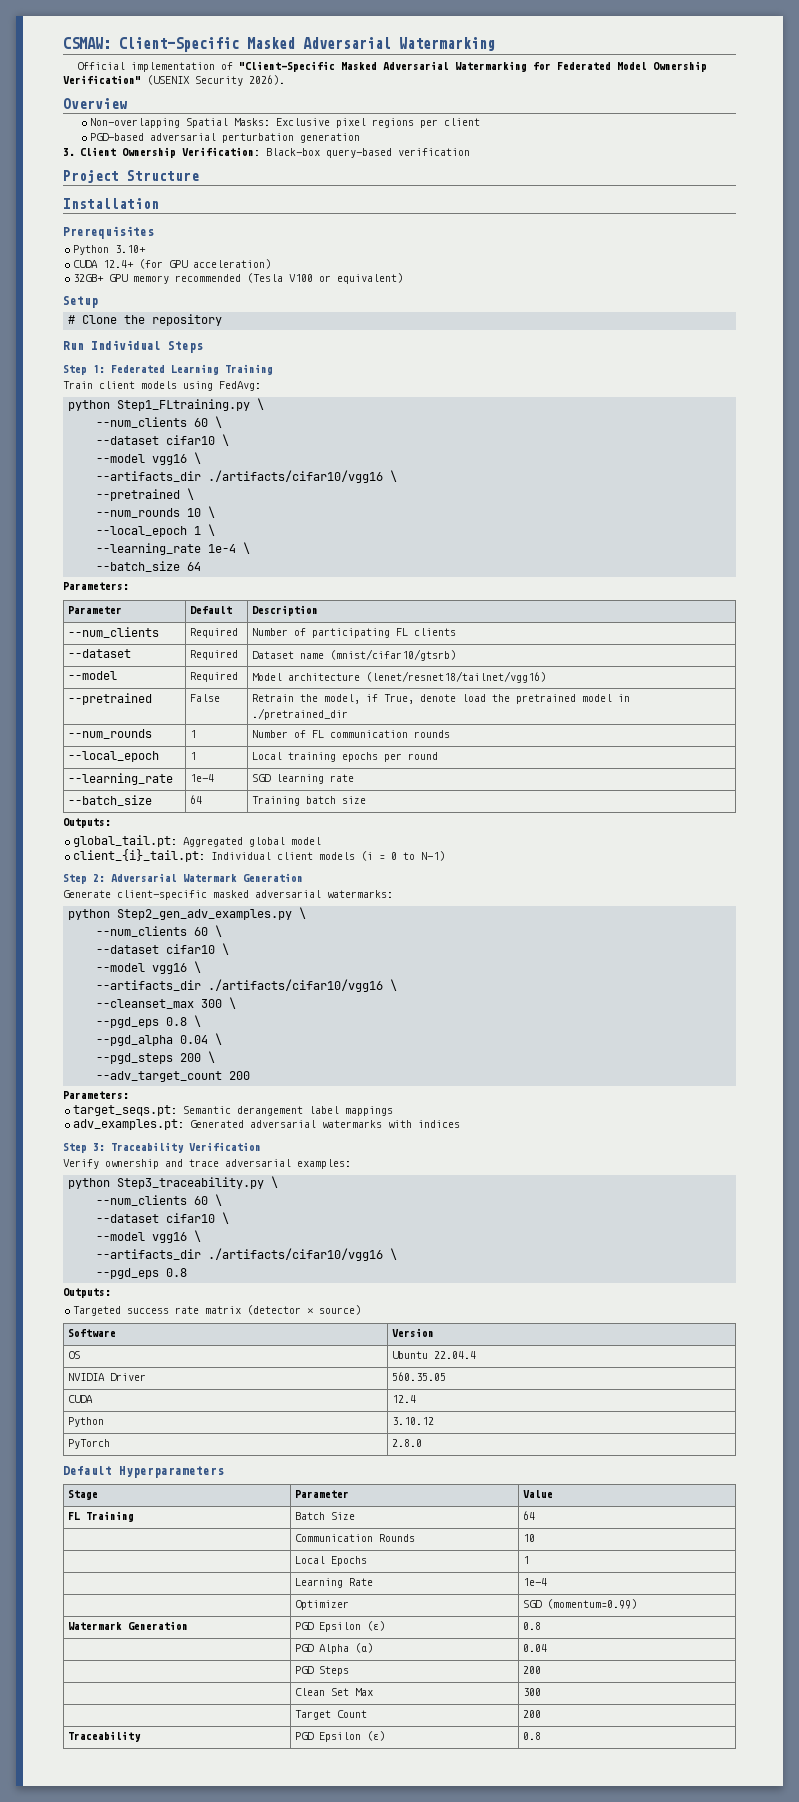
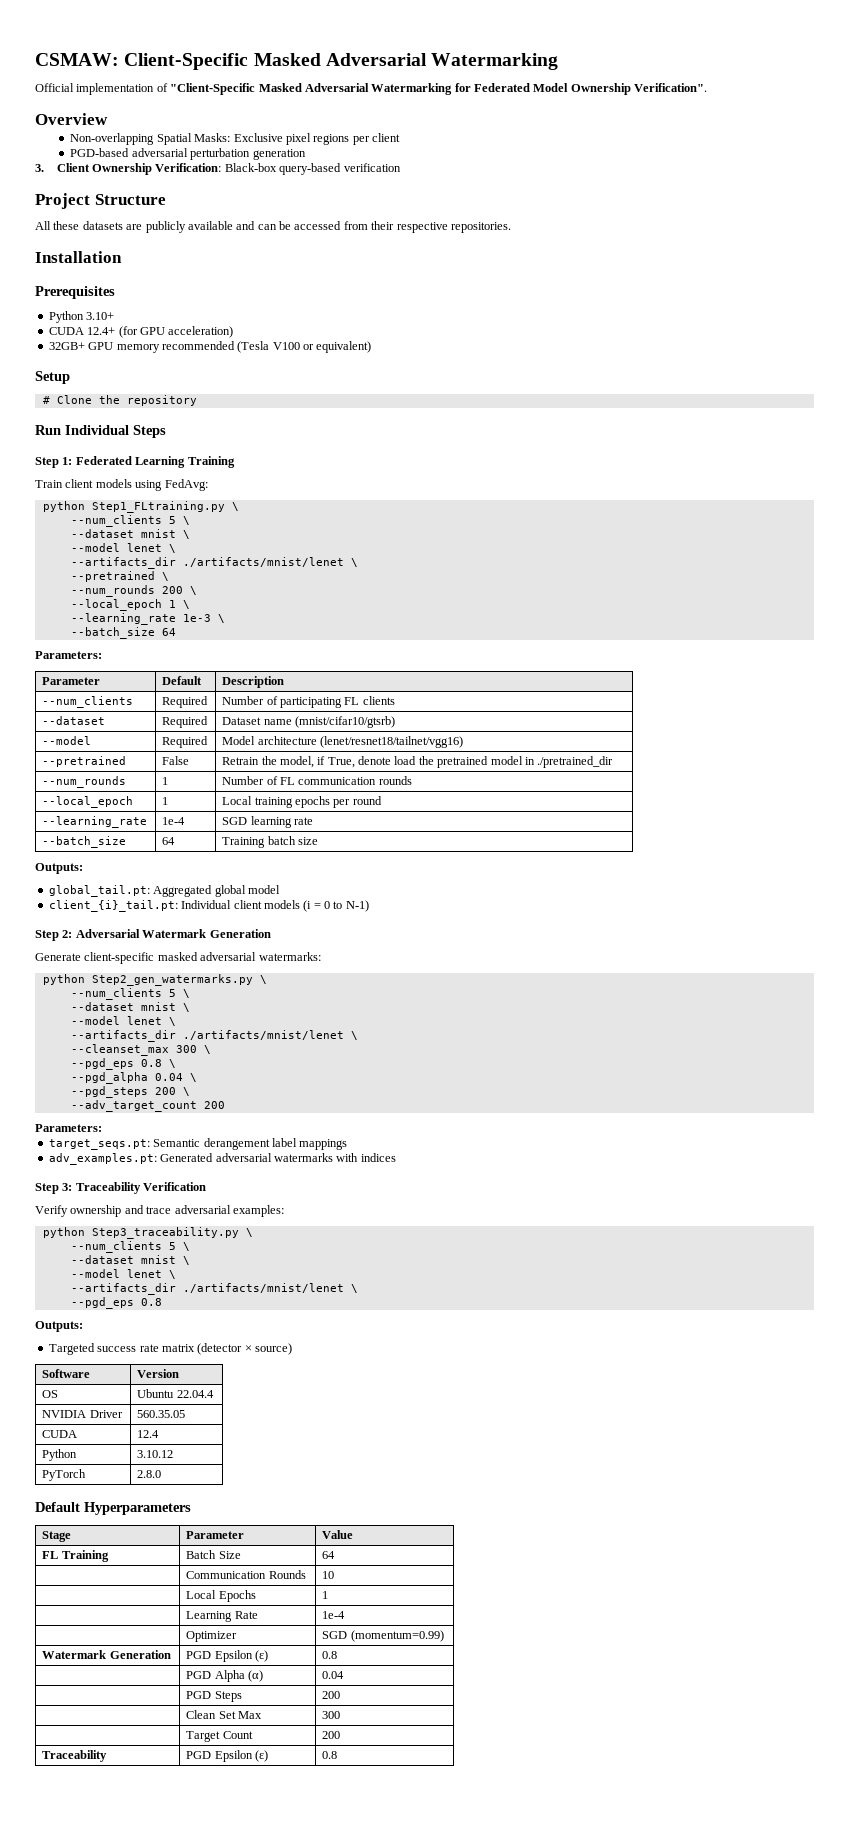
[63,75,285,86] Verification" (USENIX Security 2026). -> [634,83,708,92] Verification".
(199, 175) none -> [35,221,511,233] // All these datasets are publicly available and can be accessed from their respective repositories.
[194,416,223,428] [96,434,230,446] [96,452,202,465] [96,470,384,483] 60 \ // --dataset cifar10 \ // --model vgg16 \ // --artifacts_dir ./artifacts/cifar10/vgg16 -> [168,516,190,525] [70,529,190,539] [70,543,176,553] [70,557,344,569] 5 \ // --dataset mnist \ // --model lenet \ // --artifacts_dir ./artifacts/mnist/lenet
[187,508,202,517] 10 -> [161,586,183,594] 200
[208,544,237,553] 1e-4 -> [182,614,211,622] 1e-3
[117,907,307,920] [96,925,223,937] [96,943,230,955] [96,961,202,974] [96,979,384,992] Step2_gen_adv_examples.py \ // --num_clients 60 \ // --dataset cifar10 \ // --model vgg16 \ // --artifacts_dir ./artifacts/cifar10/vgg16 -> [91,974,267,986] [70,988,190,1000] [70,1002,190,1012] [70,1016,176,1026] [70,1030,344,1042] Step2_gen_watermarks.py \ // --num_clients 5 \ // --dataset mnist \ // --model lenet \ // --artifacts_dir ./artifacts/mnist/lenet
[194,1194,223,1206] [96,1212,230,1224] [96,1230,202,1243] [96,1248,384,1261] 60 \ // --dataset cifar10 \ // --model vgg16 \ // --artifacts_dir ./artifacts/cifar10/vgg16 -> [168,1242,190,1251] [70,1255,190,1265] [70,1269,176,1279] [70,1283,344,1295] 5 \ // --dataset mnist \ // --model lenet \ // --artifacts_dir ./artifacts/mnist/lenet

